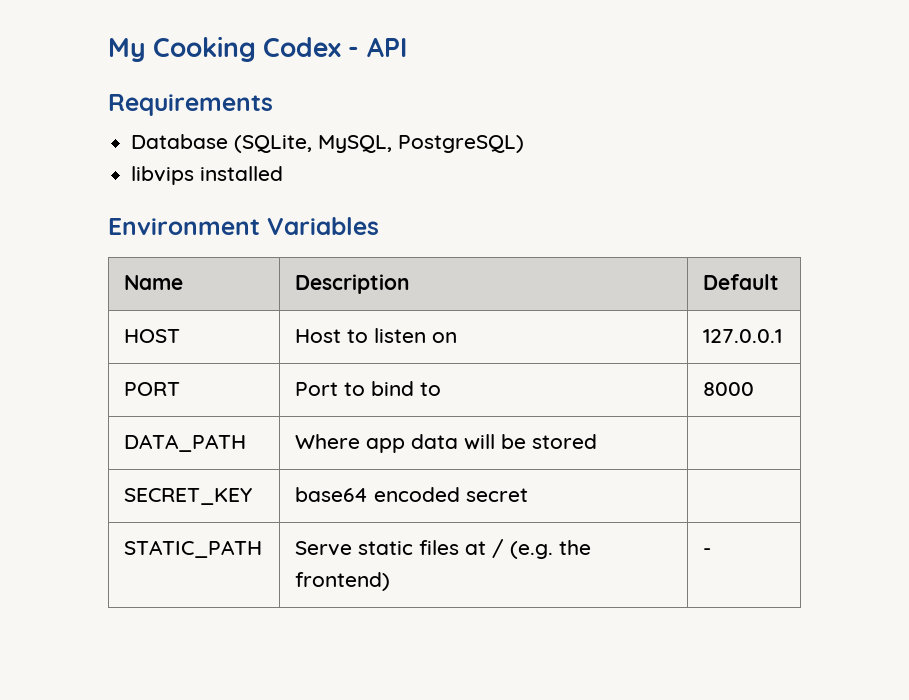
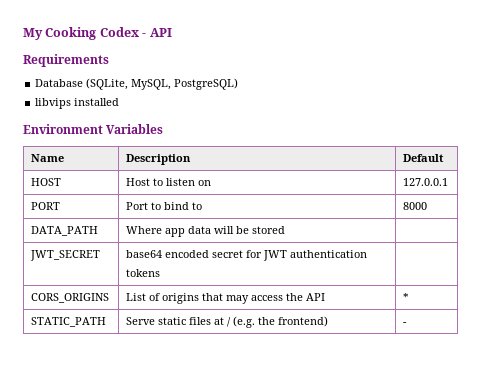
[124,488,253,505] SECRET_KEY -> [30,250,101,261] JWT_SECRET
(529, 495) | -> [246,250,368,261] [126,269,161,277] [31,293,110,303] [126,293,326,304] [403,293,410,301] for JWT authentication tokens | // CORS_ORIGINS | List of origins that may access the API | *

